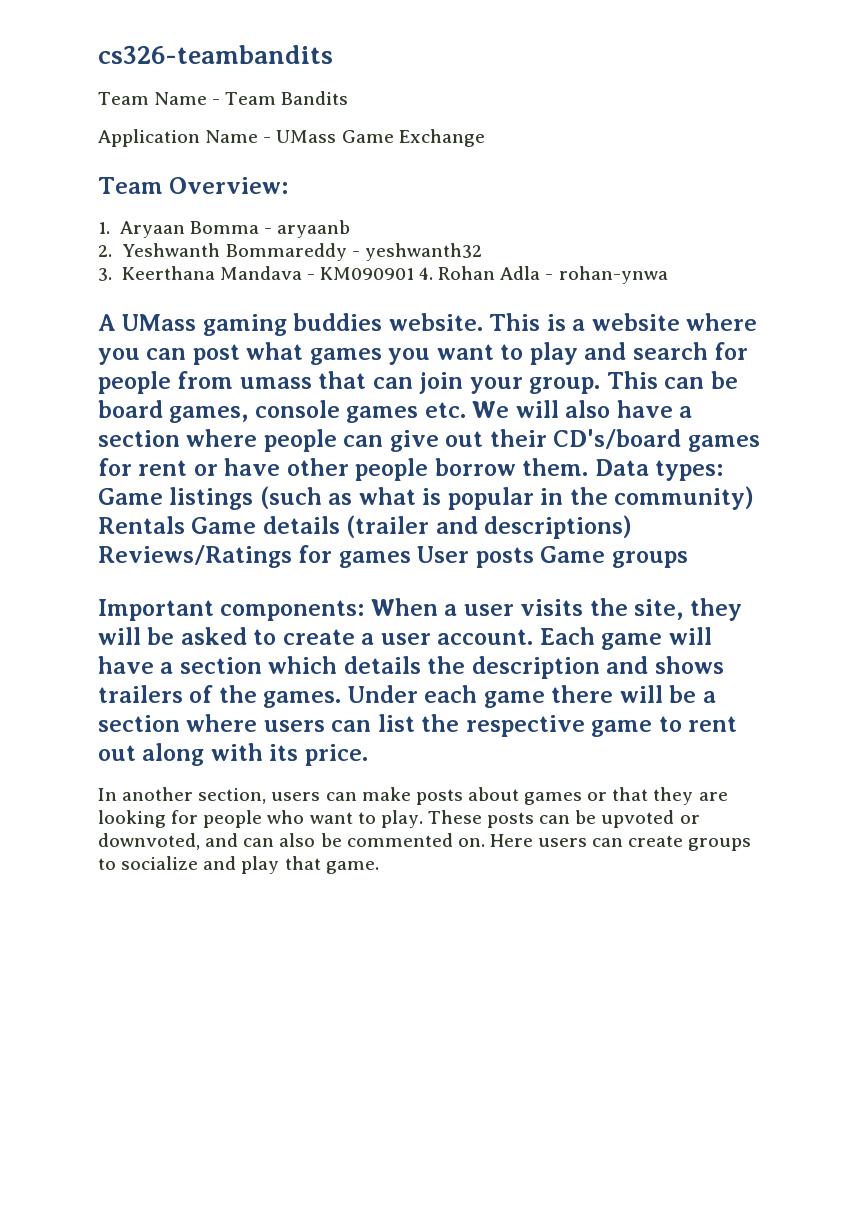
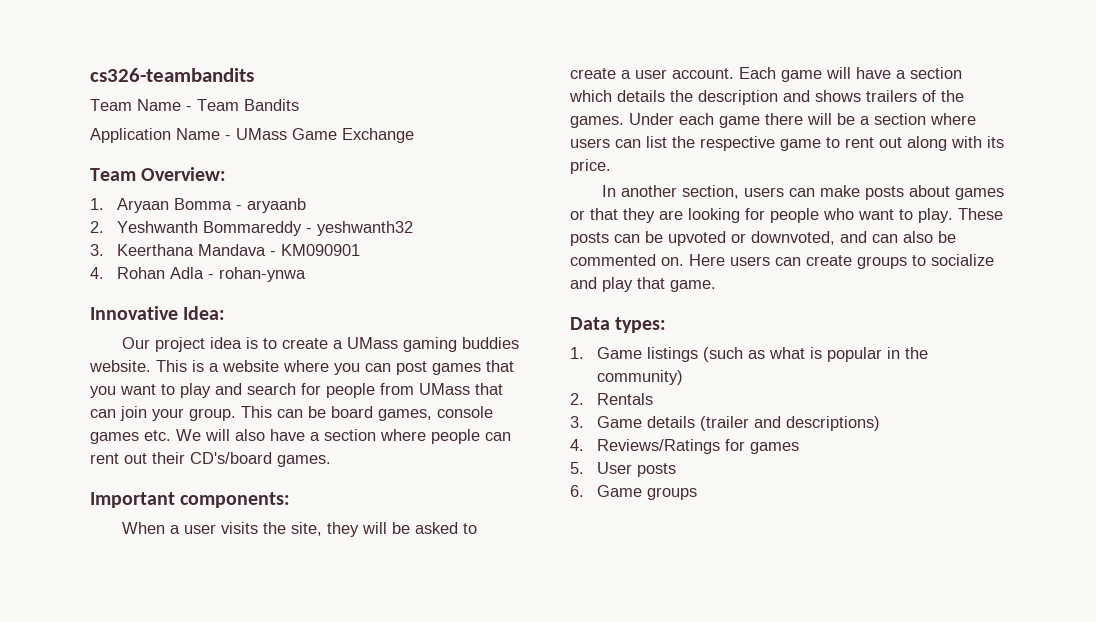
(414, 273) none -> (361, 250) //
[98,314,116,331] A -> [90,306,226,320] [121,337,343,352] Innovative Idea: // Our project idea is to create a
[246,342,382,365] what games -> [432,360,514,375] games that
[239,377,312,389] umass -> [419,383,470,395] UMass
[389,430,439,452] give -> [90,453,119,464] rent
[687,435,760,452] [98,458,724,481] [98,486,755,510] [98,515,633,539] [98,545,688,568] games for rent or have other people borrow them. Data types: Game listings (such as what is popular in the community) Rentals Game details (trailer and descriptions) Reviews/Ratings for games User posts Game groups -> [277,455,331,467] games.
(365, 610) none -> (291, 500) //
(379, 867) none -> [570,317,667,333] [570,347,929,362] [597,370,684,385] [570,393,654,405] [570,416,881,431] [570,439,800,454] [570,462,677,477] [570,485,698,500] // Data types: // 1. Game listings (such as what is popular in the community) // 2. Rentals // 3. Game details (trailer and descriptions) // 4. Reviews/Ratings for games // 5. User posts // 6. Game groups

